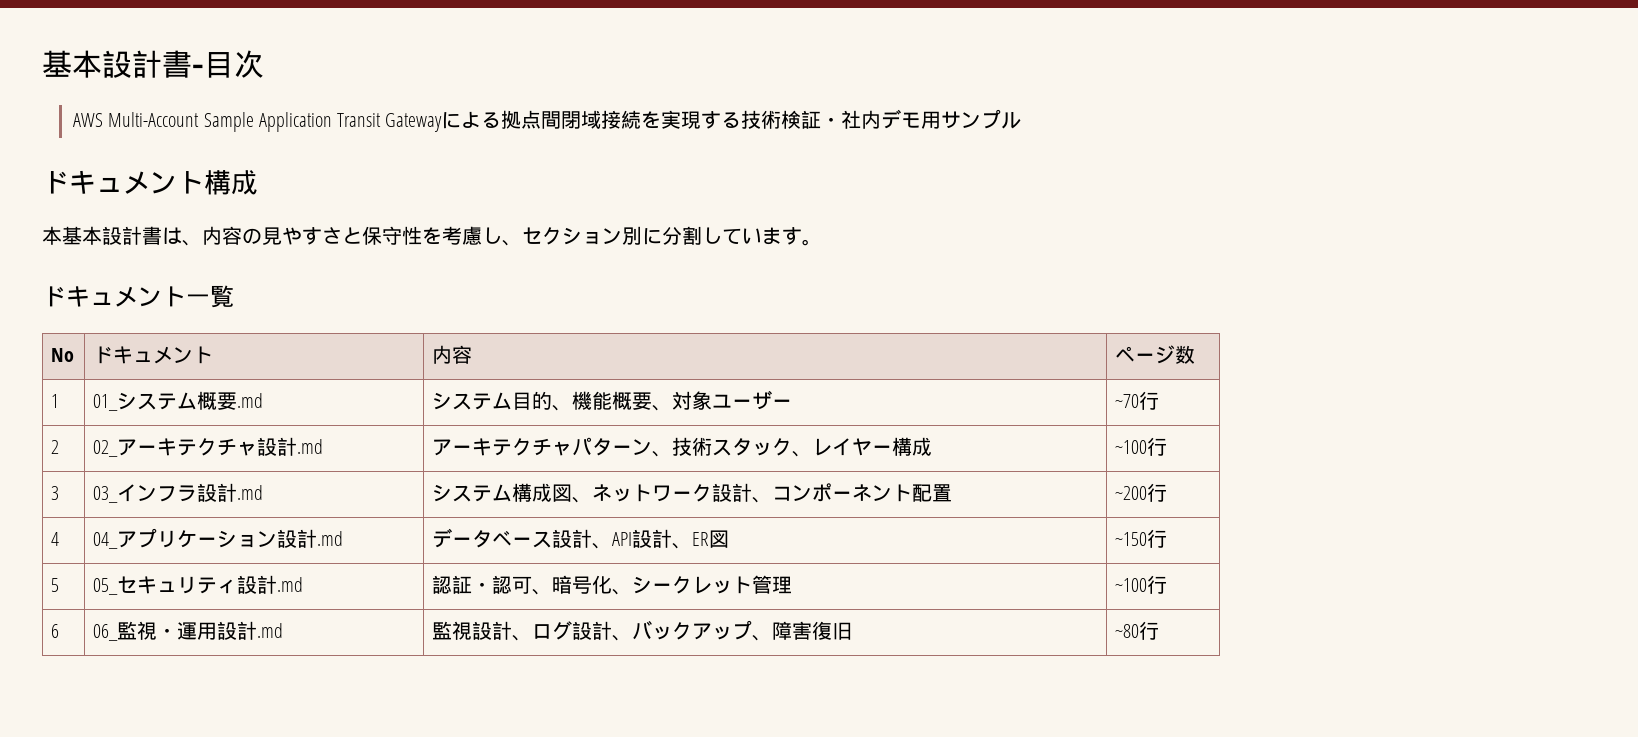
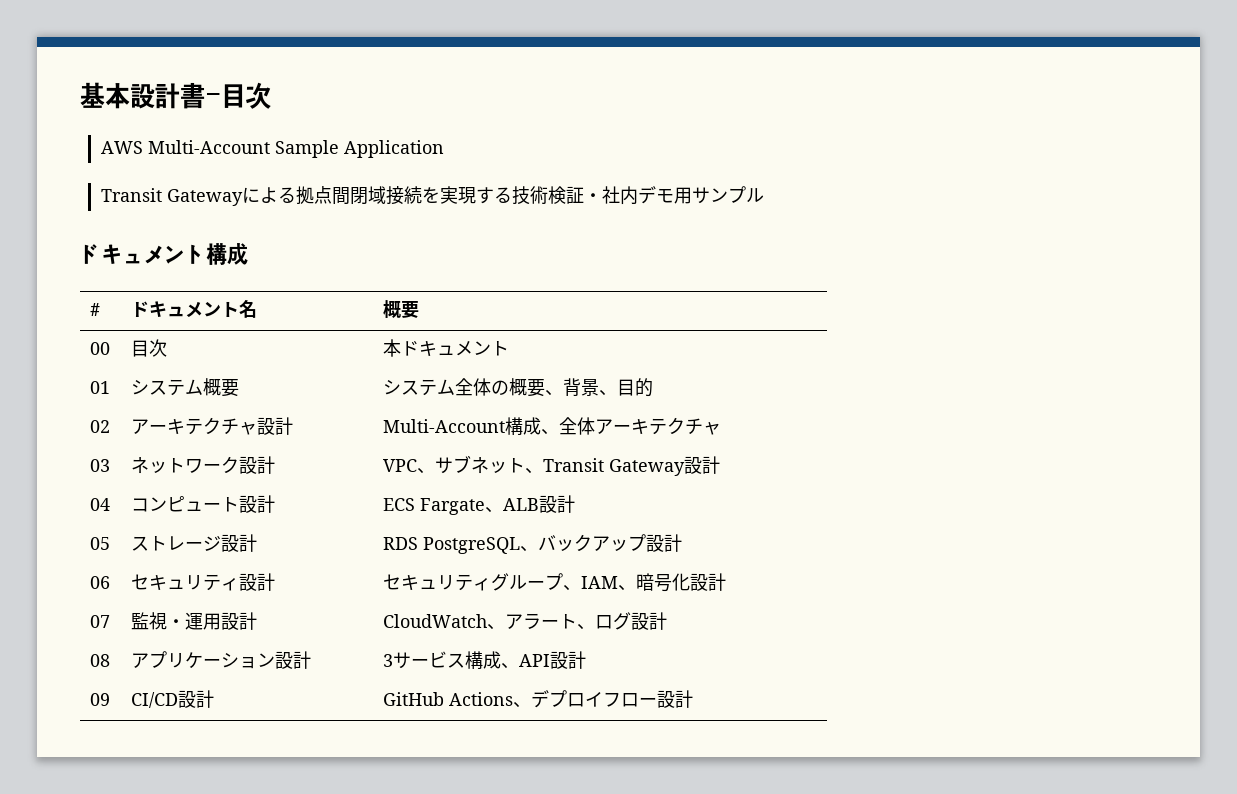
(332, 122) none -> (444, 149) //
[42,226,822,246] [42,285,234,308] [51,348,75,362] [93,346,214,364] [432,345,473,364] [1115,345,1196,364] [51,394,60,408] [93,394,119,411] // 本基本設計書は、内容の見やすさと保守性を考慮し、セクション別に分割しています。 // ドキュメント一覧 // No | ドキュメント | 内容 | ページ数 // 1 | 01_ -> [90,303,101,316] [131,300,258,318] [383,300,420,318] [90,342,111,355] [131,339,168,357] [383,339,510,357] [90,381,111,394] // # | ドキュメント名 | 概要 // 00 | 目次 | 本ドキュメント // 01 |
[237,393,264,408] [432,390,793,411] [1115,391,1160,410] [51,440,60,454] [93,440,119,457] .md | システム目的、機能概要、対象ユーザー | ~70行 // 2 | 02_ -> [383,378,654,397] [90,420,111,433] | システム全体の概要、背景、目的 // 02 |
[297,439,324,454] [432,437,933,457] [1115,437,1168,456] [51,486,60,500] [93,483,264,503] [432,483,953,503] [1115,483,1168,502] [51,532,60,546] [93,532,119,549] .md | アーキテクチャパターン、技術スタック、レイヤー構成 | ~100行 // 3 | 03_インフラ設計.md | システム構成図、ネットワーク設計、コンポーネント配置 | ~200行 // 4 | 04_ -> [383,417,722,435] [90,459,111,472] [131,456,276,474] [383,455,721,476] [90,498,111,511] [131,495,276,513] [383,495,576,515] [90,537,111,550] [131,534,258,552] [383,534,683,554] [90,576,111,589] [131,573,276,591] [383,573,727,592] [90,615,111,628] [131,612,258,630] [383,612,668,630] [90,654,111,667] | Multi-Account構成、全体アーキテクチャ // 03 | ネットワーク設計 | VPC、サブネット、Transit Gateway設計 // 04 | コンピュート設計 | ECS Fargate、ALB設計 // 05 | ストレージ設計 | RDS PostgreSQL、バックアップ設計 // 06 | セキュリティ設計 | セキュリティグループ、IAM、暗号化設計 // 07 | 監視・運用設計 | CloudWatch、アラート、ログ設計 // 08 |
[317,531,344,546] [432,528,730,549] [1115,529,1168,548] [51,578,60,592] [93,575,304,595] [432,575,793,595] [1115,575,1168,594] [51,624,60,638] [93,621,284,641] [432,620,853,641] [1115,621,1160,640] .md | データベース設計、API設計、ER図 | ~150行 // 5 | 05_セキュリティ設計.md | 認証・認可、暗号化、シークレット管理 | ~100行 // 6 | 06_監視・運用設計.md | 監視設計、ログ設計、バックアップ、障害復旧 | ~80行 -> [383,651,587,669] [90,693,111,706] [131,690,215,708] [383,690,694,708] | 3サービス構成、API設計 // 09 | CI/CD設計 | GitHub Actions、デプロイフロー設計

